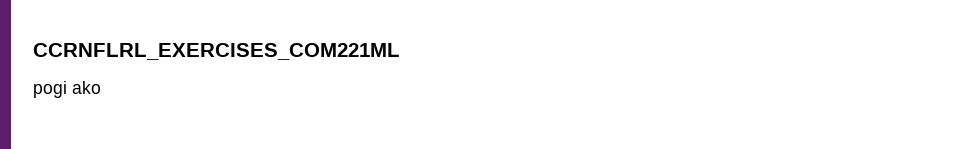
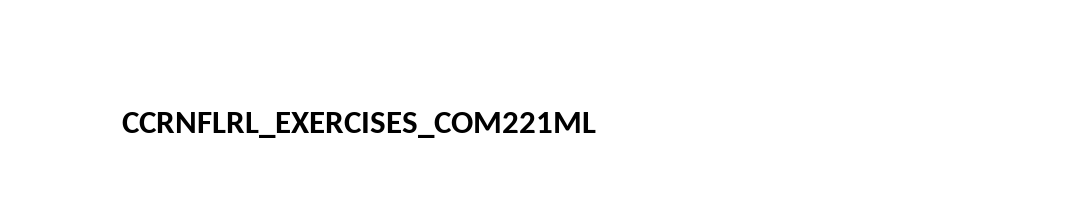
[33,81,101,98] // pogi ako -> (596, 125) none

